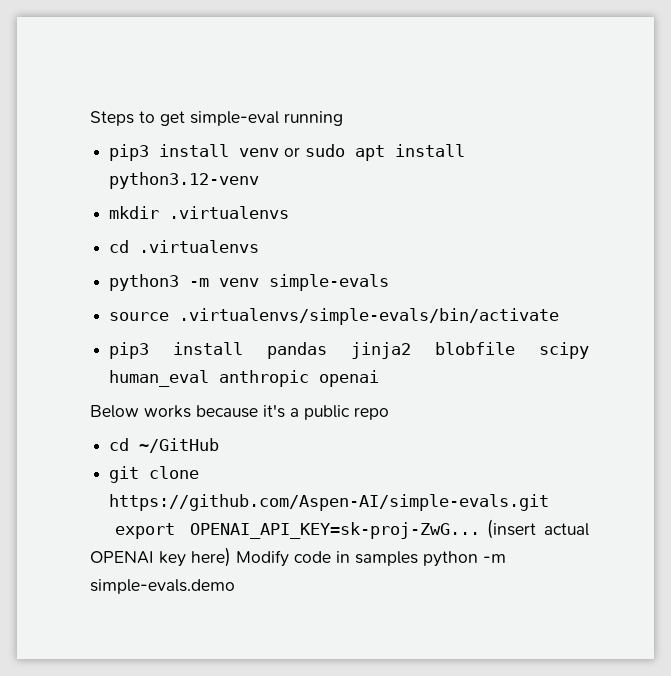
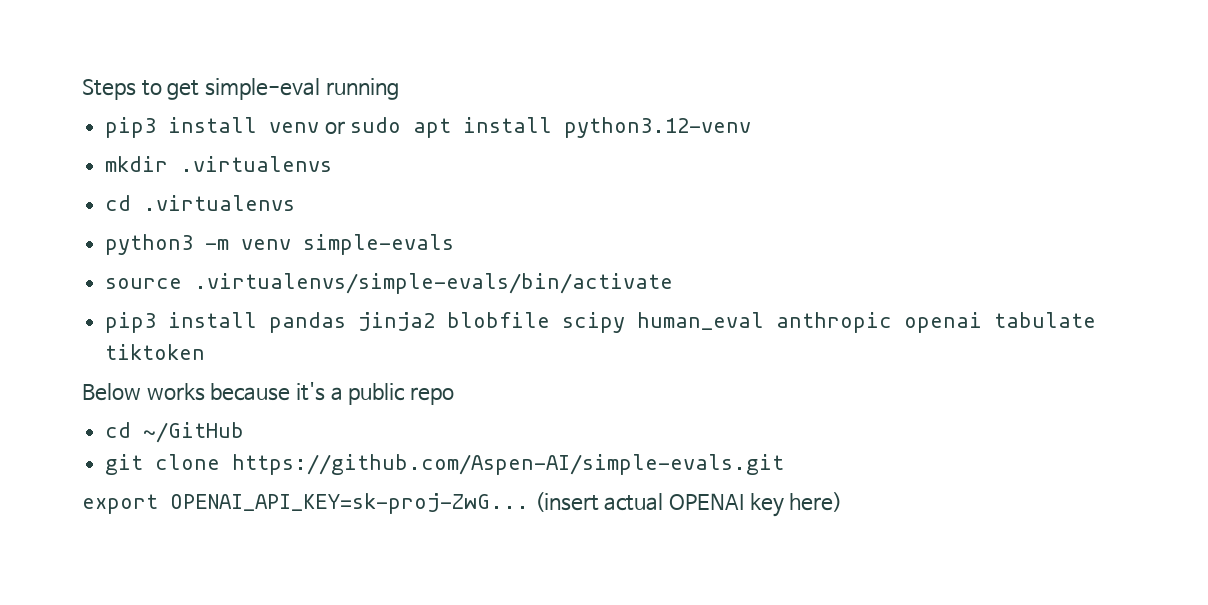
(380, 378) none -> [994,312,1097,328] [105,344,206,360] tabulate tiktoken
[236,550,506,567] [90,579,235,594] Modify code in samples python -m simple-evals.demo -> (843, 502) none

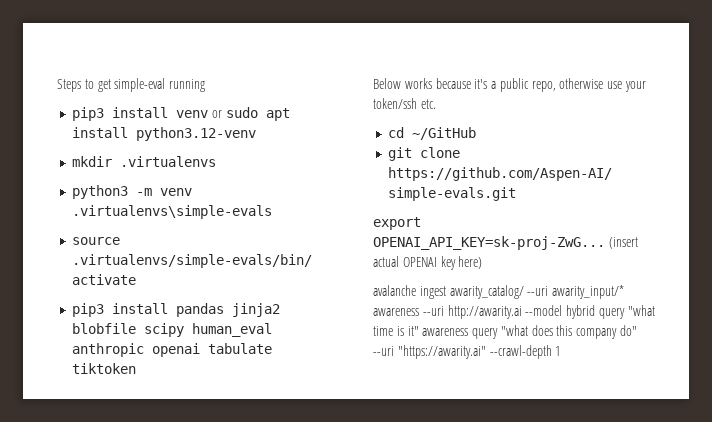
[105,195,296,211] // cd .virtualenvs -> (217, 161) none
[303,234,455,255] simple-evals -> [72,205,273,219] .virtualenvs\simple-evals
[410,387,455,405] repo -> [531,78,647,92] [373,98,436,109] repo, otherwise use your token/ssh etc.
(843, 502) none -> [373,285,625,299] [373,305,655,319] [373,325,638,339] [373,345,562,359] // avalanche ingest awarity_catalog/ --uri awarity_input/* awareness --uri http://awarity.ai --model hybrid query "what time is it" awareness query "what does this company do" --uri "https://awarity.ai" --crawl-depth 1

